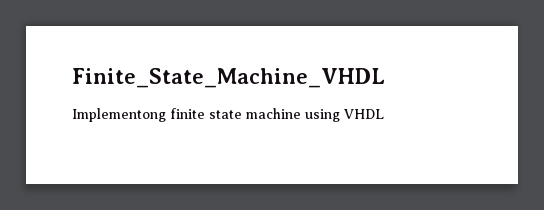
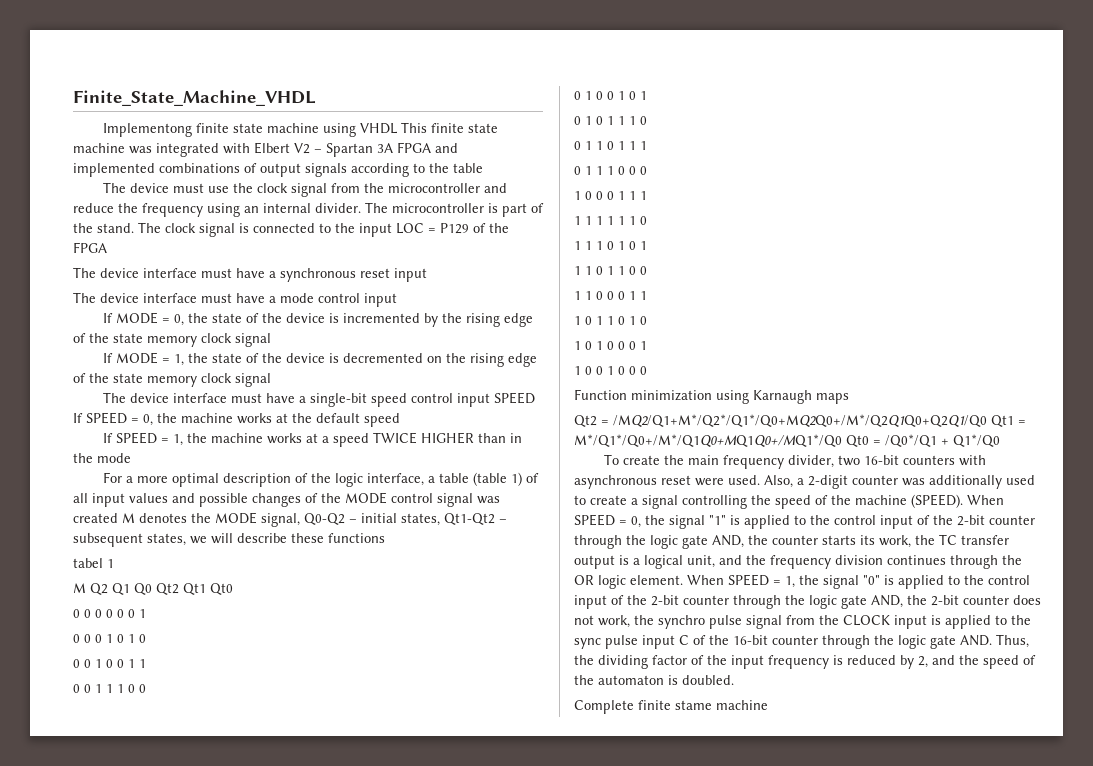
(384, 114) none -> [400,122,498,133] [73,142,458,157] [73,163,483,177] [102,182,507,197] [73,202,544,217] [73,222,509,237] [73,242,107,253] [73,267,427,282] [73,292,397,307] [102,312,533,327] [73,333,271,347] [102,352,537,367] [73,373,271,387] [102,392,535,407] [73,412,400,427] [102,432,522,447] [73,453,131,463] [102,472,539,487] [73,492,500,507] [73,512,507,527] [73,533,385,547] [73,558,114,568] [73,583,233,595] [73,609,146,618] [73,634,146,643] [73,659,146,668] [73,684,146,693] [574,91,647,100] [574,116,647,125] [574,141,647,150] [574,166,647,175] [574,191,647,200] [574,216,647,225] [574,241,647,250] [574,266,647,275] [574,291,647,300] [574,316,647,325] [574,341,647,350] [574,366,647,375] [574,389,849,404] [574,414,1026,427] [574,434,1000,447] [603,454,986,469] [574,475,1035,489] [574,494,1004,509] [574,514,1035,529] [574,534,1009,549] [574,555,1022,569] [574,574,1030,589] [574,595,1041,609] [574,615,1031,629] [574,634,1029,649] [574,655,1036,669] [574,675,734,685] [574,700,768,714] This finite state machine was integrated with Elbert V2 – Spartan 3A FPGA and implemented combinations of output signals according to the table // The device must use the clock signal from the microcontroller and reduce the frequency using an internal divider. The microcontroller is part of the stand. The clock signal is connected to the input LOC = P129 of the FPGA // The device interface must have a synchronous reset input // The device interface must have a mode control input // If MODE = 0, the state of the device is incremented by the rising edge of the state memory clock signal // If MODE = 1, the state of the device is decremented on the rising edge of the state memory clock signal // The device interface must have a single-bit speed control input SPEED If SPEED = 0, the machine works at the default speed // If SPEED = 1, the machine works at a speed TWICE HIGHER than in the mode // For a more optimal description of the logic interface, a table (table 1) of all input values and possible changes of the MODE control signal was created M denotes the MODE signal, Q0-Q2 – initial states, Qt1-Qt2 – subsequent states, we will describe these functions // tabel 1 // M Q2 Q1 Q0 Qt2 Qt1 Qt0 // 0 0 0 0 0 0 1 // 0 0 0 1 0 1 0 // 0 0 1 0 0 1 1 // 0 0 1 1 1 0 0 // 0 1 0 0 1 0 1 // 0 1 0 1 1 1 0 // 0 1 1 0 1 1 1 // 0 1 1 1 0 0 0 // 1 0 0 0 1 1 1 // 1 1 1 1 1 1 0 // 1 1 1 0 1 0 1 // 1 1 0 1 1 0 0 // 1 1 0 0 0 1 1 // 1 0 1 1 0 1 0 // 1 0 1 0 0 0 1 // 1 0 0 1 0 0 0 // Function minimization using Karnaugh maps // Qt2 = /MQ2/Q1+M*/Q2*/Q1*/Q0+MQ2Q0+/M*/Q2Q1Q0+Q2Q1/Q0 Qt1 = M*/Q1*/Q0+/M*/Q1Q0+MQ1Q0+/MQ1*/Q0 Qt0 = /Q0*/Q1 + Q1*/Q0 // To create the main frequency divider, two 16-bit counters with asynchronous reset were used. Also, a 2-digit counter was additionally used to create a signal controlling the speed of the machine (SPEED). When SPEED = 0, the signal "1" is applied to the control input of the 2-bit counter through the logic gate AND, the counter starts its work, the TC transfer output is a logical unit, and the frequency division continues through the OR logic element. When SPEED = 1, the signal "0" is applied to the control input of the 2-bit counter through the logic gate AND, the 2-bit counter does not work, the synchro pulse signal from the CLOCK input is applied to the sync pulse input C of the 16-bit counter through the logic gate AND. Thus, the dividing factor of the input frequency is reduced by 2, and the speed of the automaton is doubled. // Complete finite stame machine

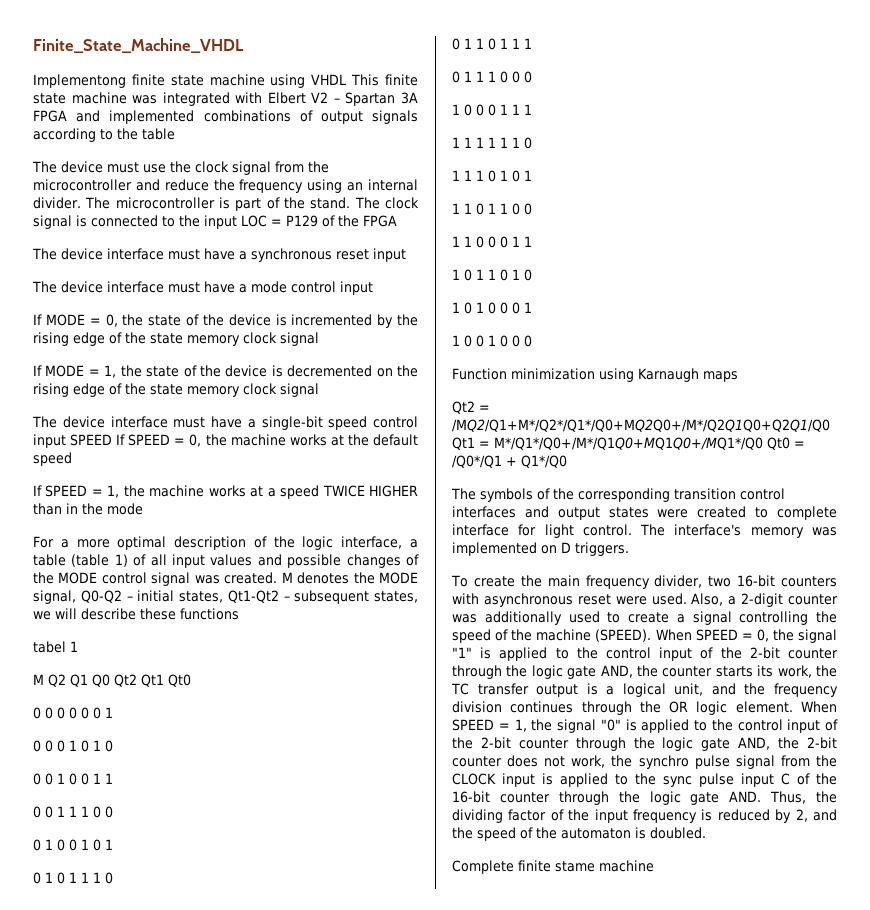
[73,513,118,523] created -> [224,572,278,584] created.
(1000, 440) none -> [451,488,785,502] [452,506,837,520] [452,524,837,538] [452,542,629,556] // The symbols of the corresponding transition control interfaces and output states were created to complete interface for light control. The interface's memory was implemented on D triggers.

